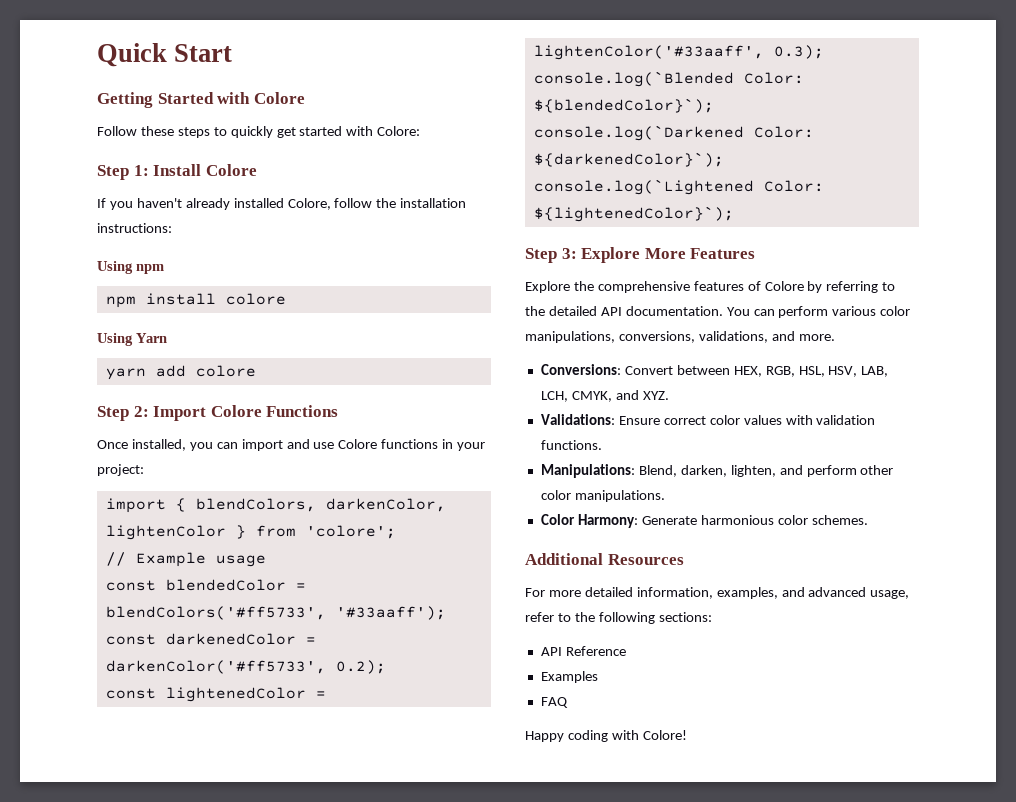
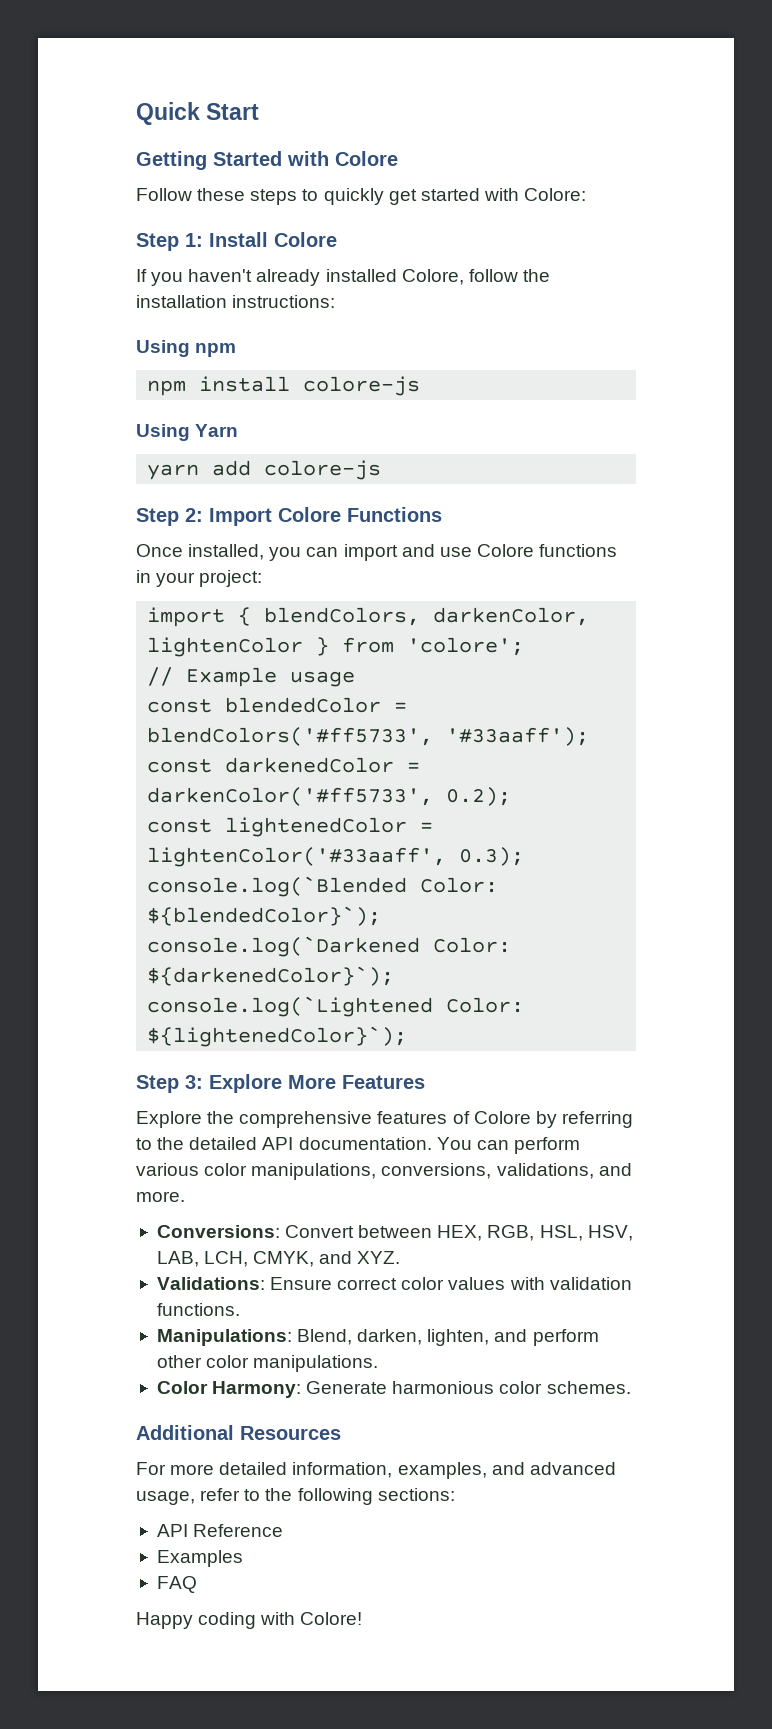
[225,293,286,305] colore -> [303,376,421,396] colore-js
[195,365,256,377] colore -> [264,460,382,480] colore-js

